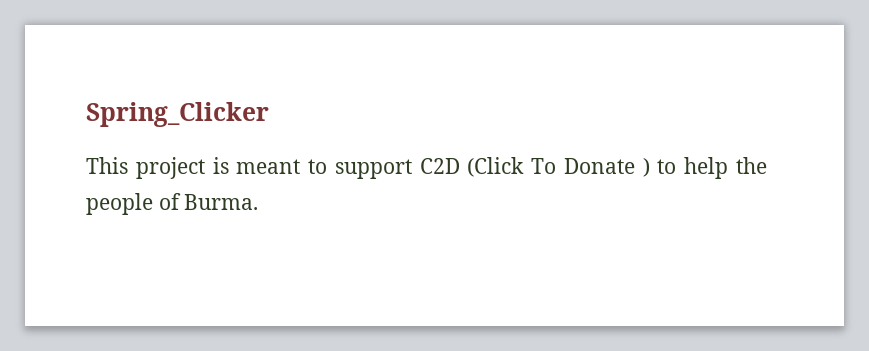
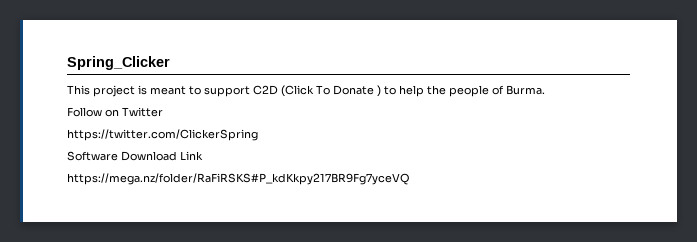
(259, 202) none -> [67,107,163,117] [67,129,258,141] [67,151,203,161] [67,173,410,185] // Follow on Twitter // https://twitter.com/ClickerSpring // Software Download Link // https://mega.nz/folder/RaFiRSKS#P_kdKkpy217BR9Fg7yceVQ

